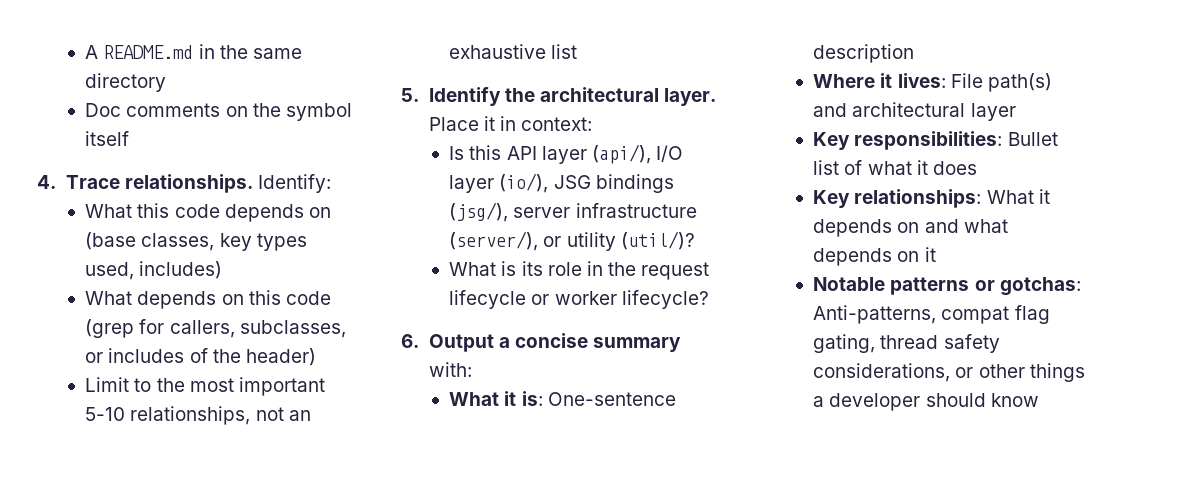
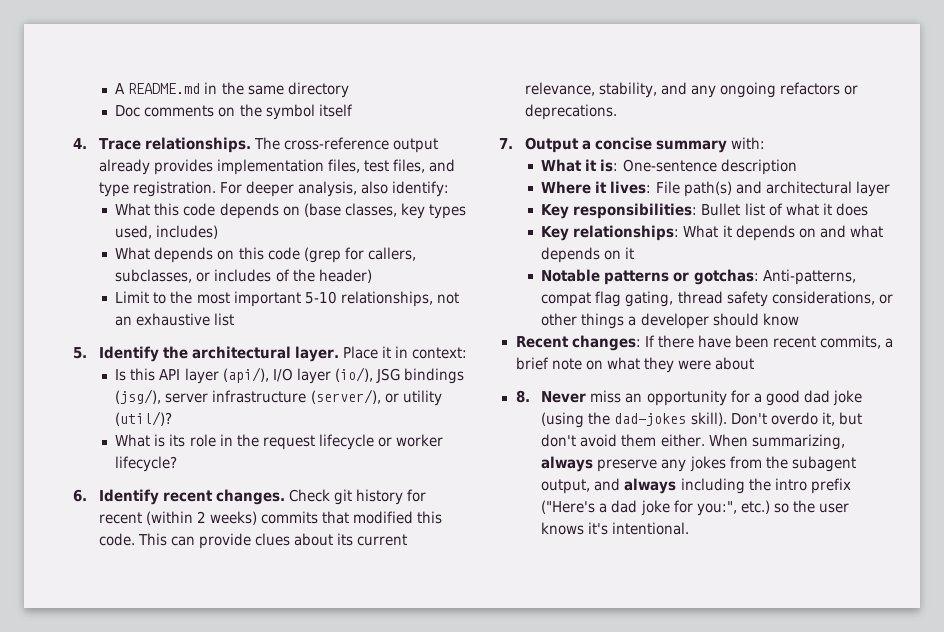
[257,174,331,193] Identify: -> [253,137,439,153] [98,159,456,175] [98,181,450,197] The cross-reference output already provides implementation files, test files, and type registration. For deeper analysis, also identify:
(419, 341) none -> [98,489,427,505] [98,511,443,525] [98,533,408,549] [524,82,859,98] [524,104,617,120] [499,138,513,149] Identify recent changes. Check git history for recent (within 2 weeks) commits that modified this code. This can provide clues about its current relevance, stability, and any ongoing refactors or deprecations. // 7.
(1039, 400) none -> [515,335,893,351] [515,357,754,373] [515,390,862,406] [541,412,862,428] [541,434,845,450] [541,456,856,472] [541,478,851,494] [541,500,849,516] [541,522,690,535] // Recent changes: If there have been recent commits, a brief note on what they were about // 8. Never miss an opportunity for a good dad joke (using the dad-jokes skill). Don't overdo it, but don't avoid them either. When summarizing, always preserve any jokes from the subagent output, and always including the intro prefix ("Here's a dad joke for you:", etc.) so the user knows it's intentional.

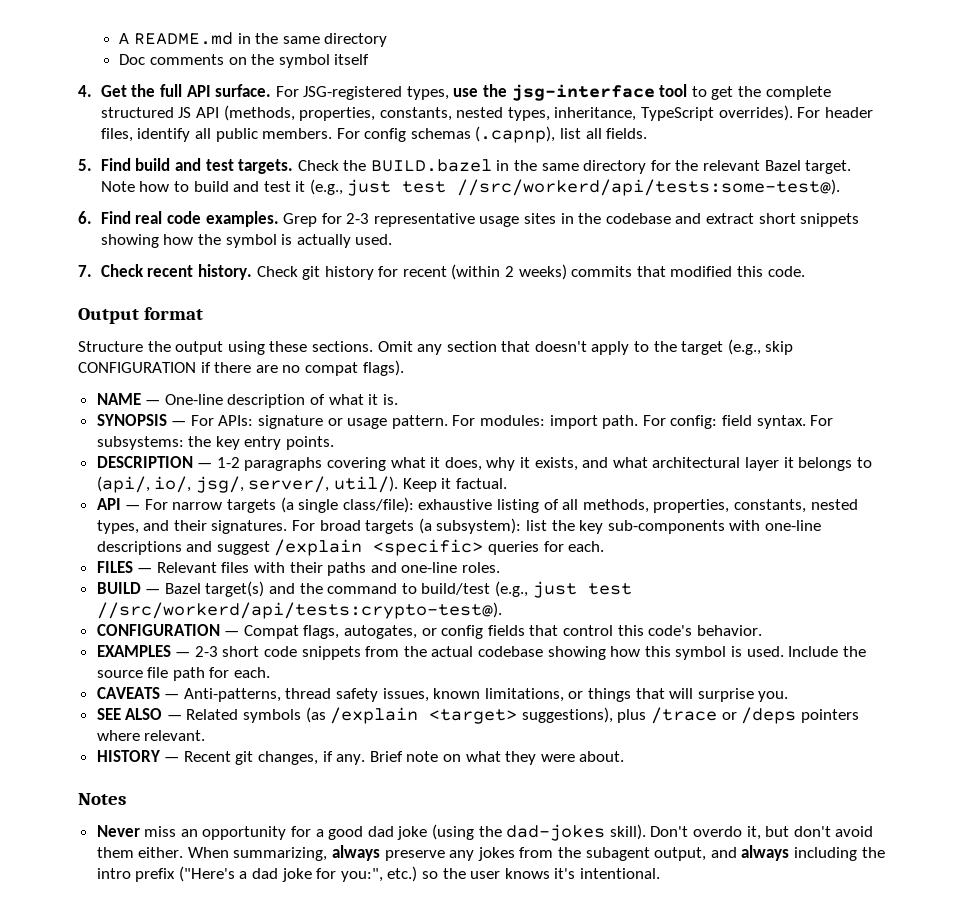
[98,137,439,153] [98,159,456,175] [98,181,450,197] [115,203,466,219] [115,225,219,239] [115,247,416,263] [115,269,372,283] [115,291,459,307] [115,313,235,326] Trace relationships. The cross-reference output already provides implementation files, test files, and type registration. For deeper analysis, also identify: // What this code depends on (base classes, key types used, includes) // What depends on this code (grep for callers, subclasses, or includes of the header) // Limit to the most important 5-10 relationships, not an exhaustive list -> [100,84,831,101] [100,105,873,121] [100,126,648,143] Get the full API surface. For JSG-registered types, use the jsg-interface tool to get the complete structured JS API (methods, properties, constants, nested types, inheritance, TypeScript overrides). For header files, identify all public members. For config schemas (.capnp), list all fields.
[98,346,468,362] [115,367,464,384] [115,389,442,406] [115,411,173,426] [115,434,443,450] [115,456,178,472] [73,489,285,505] Identify the architectural layer. Place it in context: // Is this API layer (api/), I/O layer (io/), JSG bindings (jsg/), server infrastructure (server/), or utility (util/)? // What is its role in the request lifecycle or worker lifecycle? // 6. Identify recent changes. -> [100,158,852,174] [100,179,841,196] [78,211,860,227] [100,234,393,248] [78,264,252,280] Find build and test targets. Check the BUILD.bazel in the same directory for the relevant Bazel target. Note how to build and test it (e.g., just test //src/workerd/api/tests:some-test@). // 6. Find real code examples. Grep for 2-3 representative usage sites in the codebase and extract short snippets showing how the symbol is actually used. // 7. Check recent history.
[137,533,408,549] [524,82,859,98] [524,104,617,120] [499,137,766,153] [541,159,797,175] [541,181,890,197] [541,203,868,219] [541,225,883,241] [541,247,635,263] [541,269,856,285] [541,291,893,307] [541,313,799,329] [515,335,893,351] [515,357,549,370] This can provide clues about its current relevance, stability, and any ongoing refactors or deprecations. // 7. Output a concise summary with: // What it is: One-sentence description // Where it lives: File path(s) and architectural layer // Key responsibilities: Bullet list of what it does // Key relationships: What it depends on and what depends on it // Notable patterns or gotchas: Anti-patterns, compat flag gating, thread safety considerations, or other things a developer should know // Recent changes: If there have been recent commits, a brief -> [78,307,204,324] [78,339,794,355] [78,360,404,376] [96,393,398,408] [96,414,834,429] [96,436,335,450] [96,456,872,471] [96,476,507,493] [96,497,858,513] [96,518,821,534] [96,539,605,556] [96,561,501,576] [96,581,632,598] [96,602,502,619] [96,624,762,639] [96,645,866,660] [96,667,271,681] [96,687,789,702] [96,707,859,724] [96,730,206,741] [96,750,403,765] // Output format // Structure the output using these sections. Omit any section that doesn't apply to the target (e.g., skip CONFIGURATION if there are no compat flags). // NAME — One-line description of what it is. // SYNOPSIS — For APIs: signature or usage pattern. For modules: import path. For config: field syntax. For subsystems: the key entry points. // DESCRIPTION — 1-2 paragraphs covering what it does, why it exists, and what architectural layer it belongs to (api/, io/, jsg/, server/, util/). Keep it factual. // API — For narrow targets (a single class/file): exhaustive listing of all methods, properties, constants, nested types, and their signatures. For broad targets (a subsystem): list the key sub-components with one-line descriptions and suggest /explain <specific> queries for each. // FILES — Relevant files with their paths and one-line roles. // BUILD — Bazel target(s) and the command to build/test (e.g., just test //src/workerd/api/tests:crypto-test@). // CONFIGURATION — Compat flags, autogates, or config fields that control this code's behavior. // EXAMPLES — 2-3 short code snippets from the actual codebase showing how this symbol is used. Include the source file path for each. // CAVEATS — Anti-patterns, thread safety issues, known limitations, or things that will surprise you. // SEE ALSO — Related symbols (as /explain <target> suggestions), plus /trace or /deps pointers where relevant. // HISTORY — Recent git changes, if any. Brief
[714,357,754,370] [515,390,530,403] about // 8. -> [579,751,625,762] [78,793,126,805] about. // Notes //

